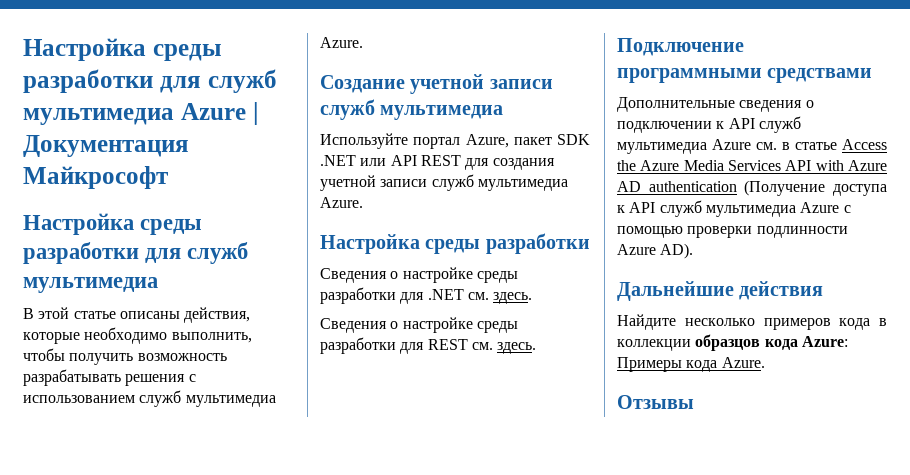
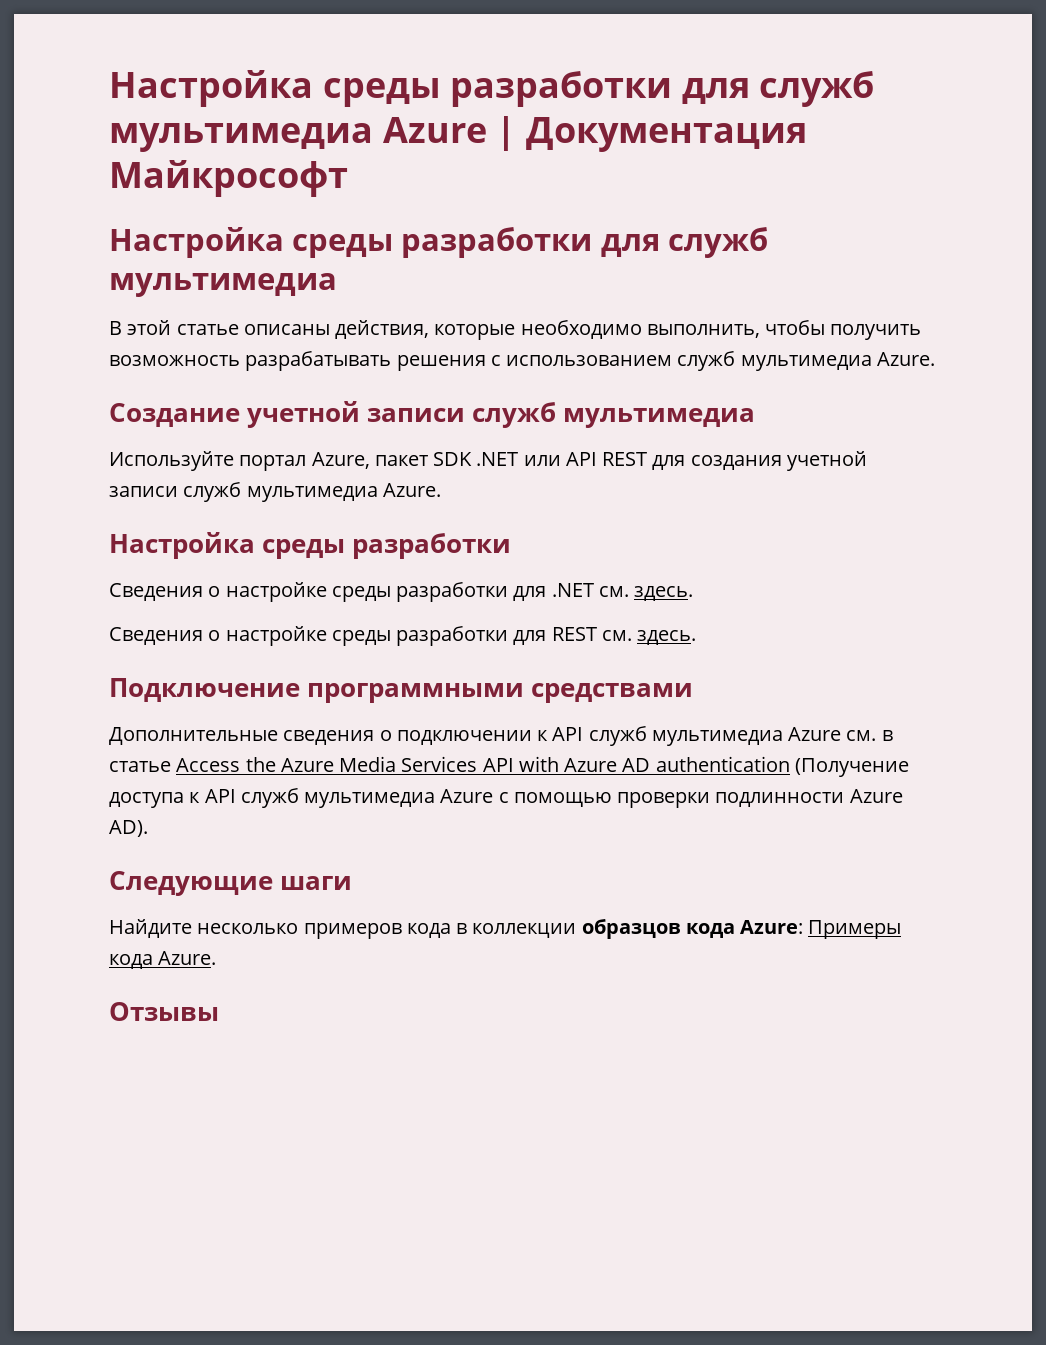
[617,281,824,301] Дальнейшие действия -> [109,871,353,896] Следующие шаги

